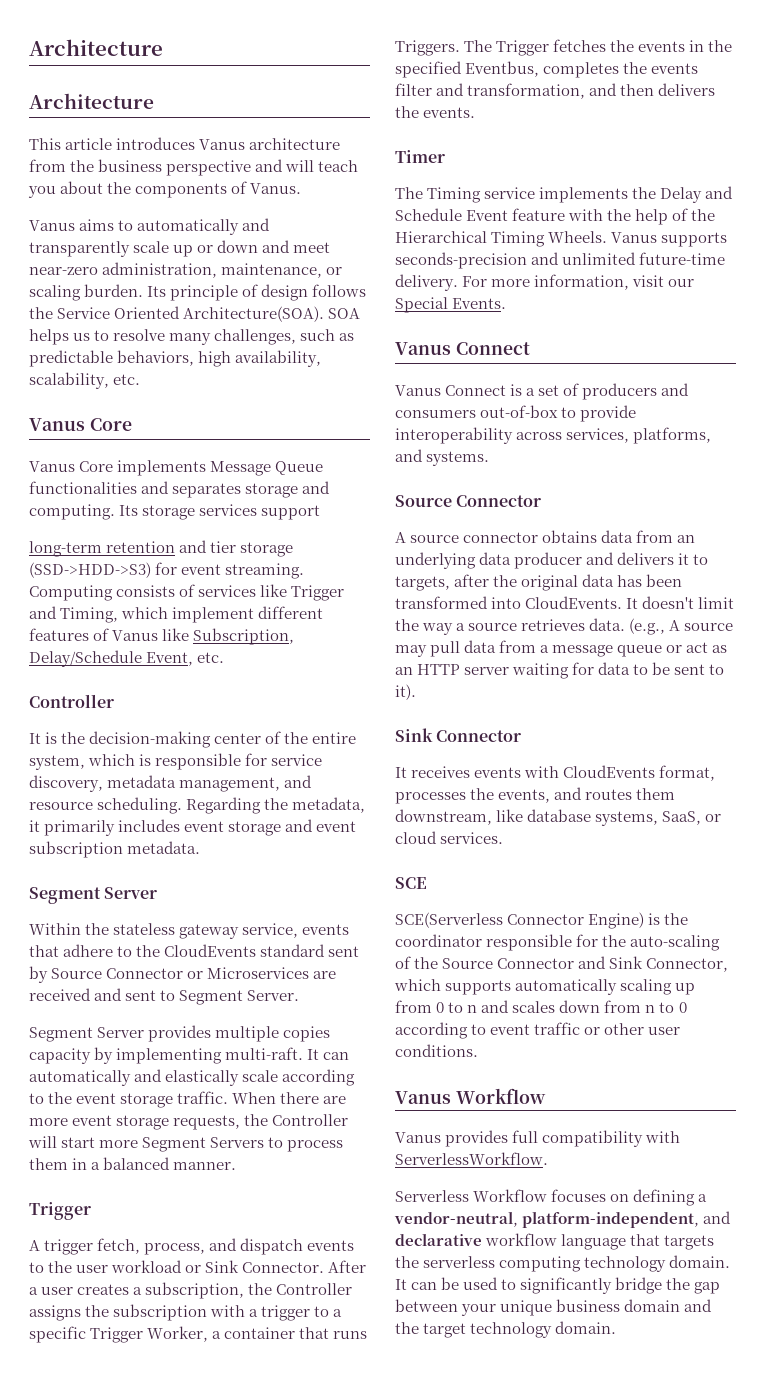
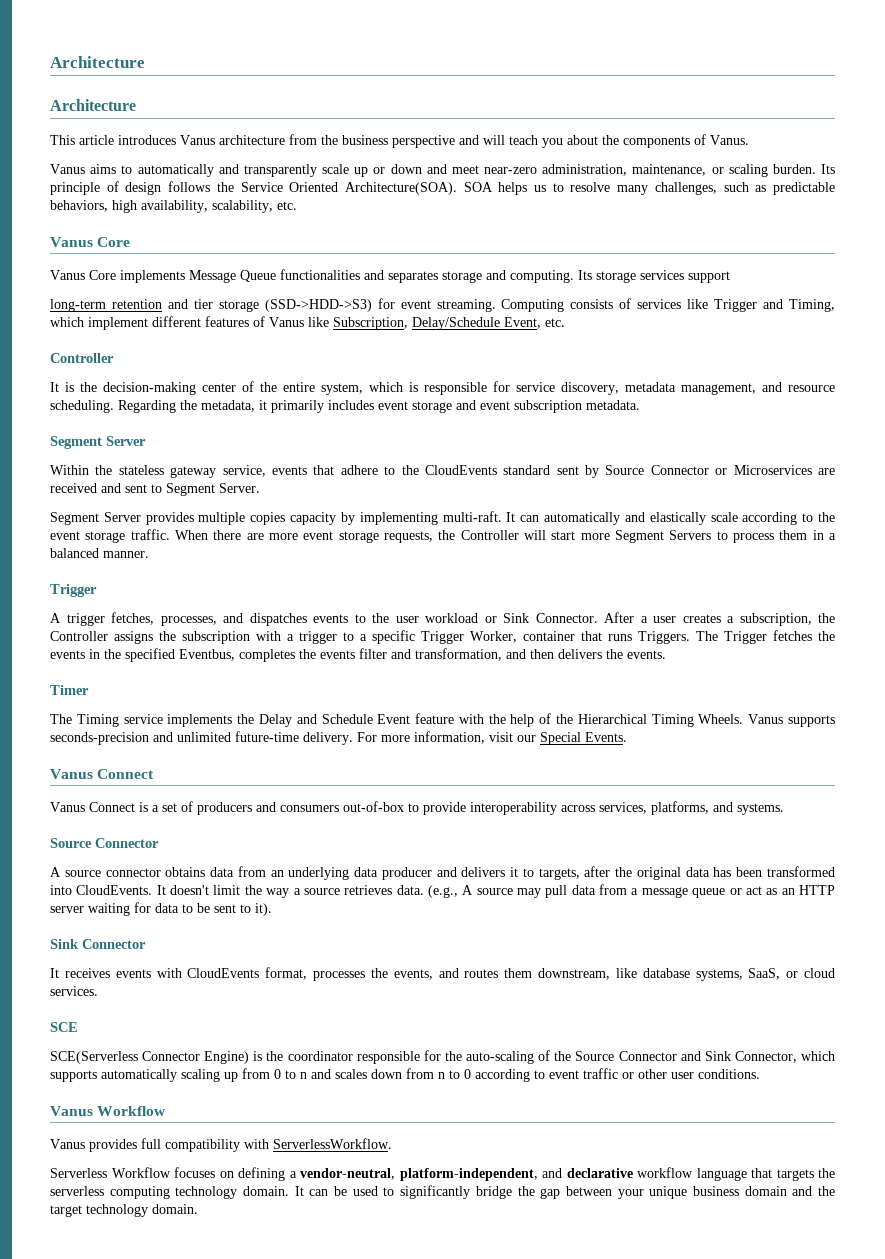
[97,1238,304,1255] fetch, process, and dispatch -> [111,612,307,626] fetches, processes, and dispatches
[212,1331,222,1339] a -> (517, 637) none

